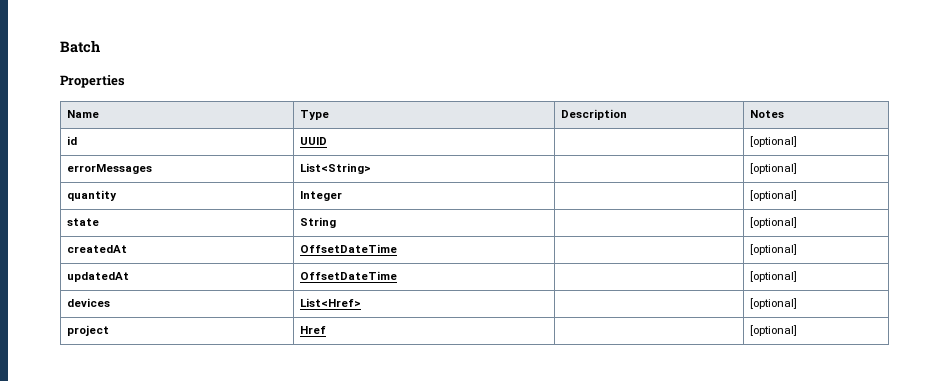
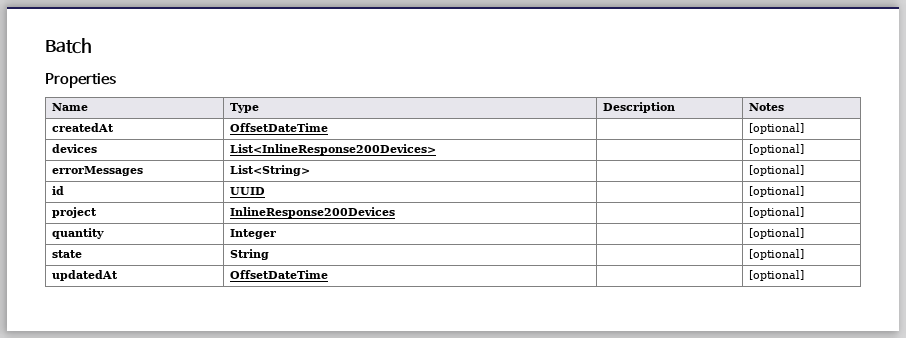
(785, 114) none -> [51,123,114,132] [229,123,328,132] [748,123,804,134] [51,144,97,153] [229,144,436,155] [748,144,804,155] [51,166,143,176] [229,165,310,176] [748,165,804,176] // createdAt | OffsetDateTime | | [optional] // devices | List<InlineResponse200Devices> | | [optional] // errorMessages | List<String> | | [optional]
[67,164,153,174] [300,163,372,174] errorMessages | List<String> -> [51,207,97,218] [229,207,395,218] project | InlineResponse200Devices
[67,245,128,253] [300,244,398,253] [750,244,798,255] // createdAt | OffsetDateTime | | [optional] -> (804, 254) none
[67,298,111,307] [300,298,362,307] [750,298,798,309] [67,325,110,336] [300,326,327,334] [750,325,798,336] // devices | List<Href> | | [optional] // project | Href | | [optional] -> (804, 275) none

